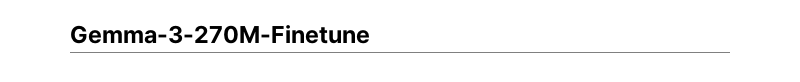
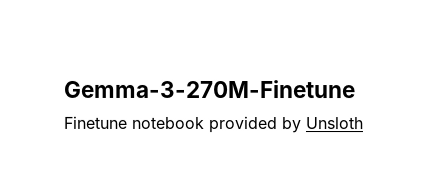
(370, 34) none -> [63,115,363,134] // Finetune notebook provided by Unsloth

